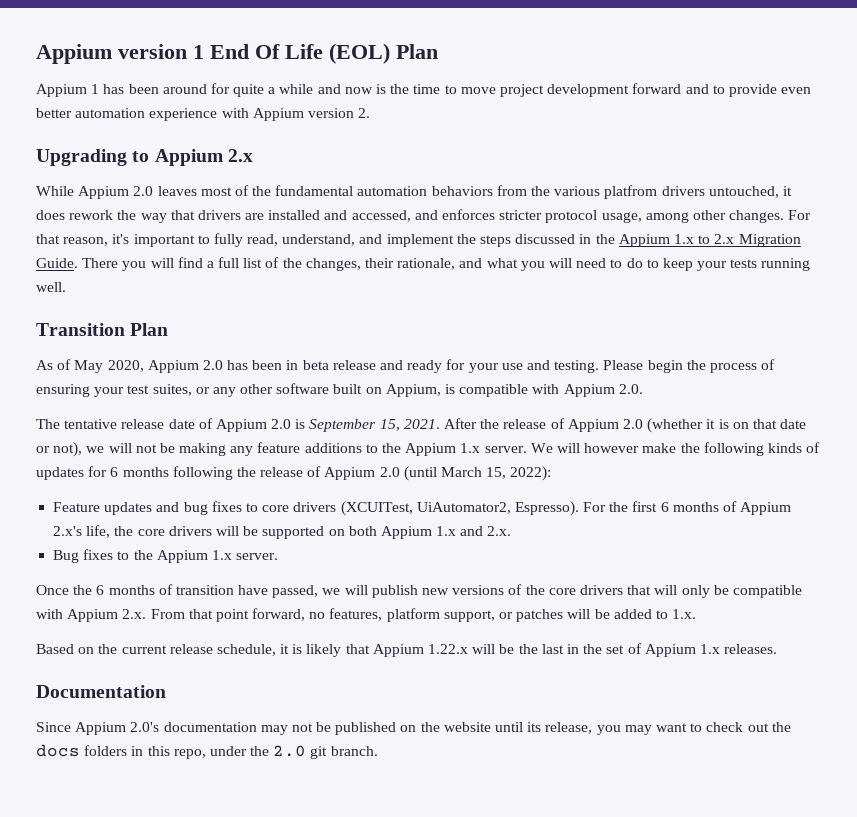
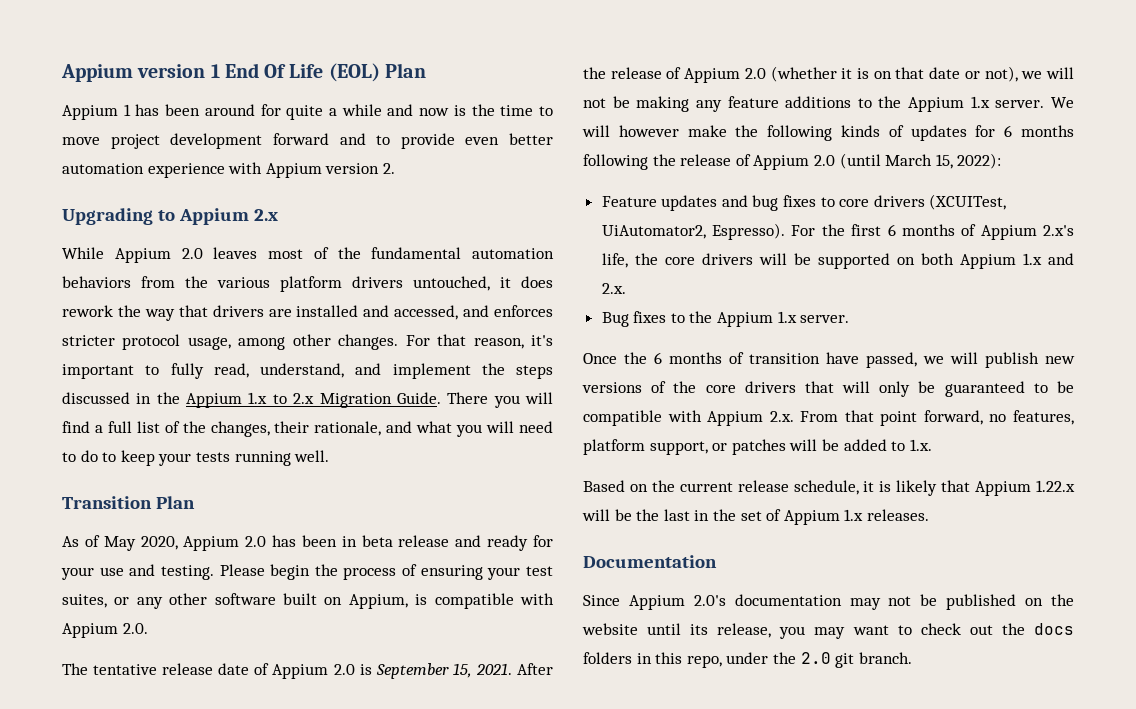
[604,185,658,199] platfrom -> [280,276,342,292] platform
(729, 590) none -> [944,381,1074,397] guaranteed to be

